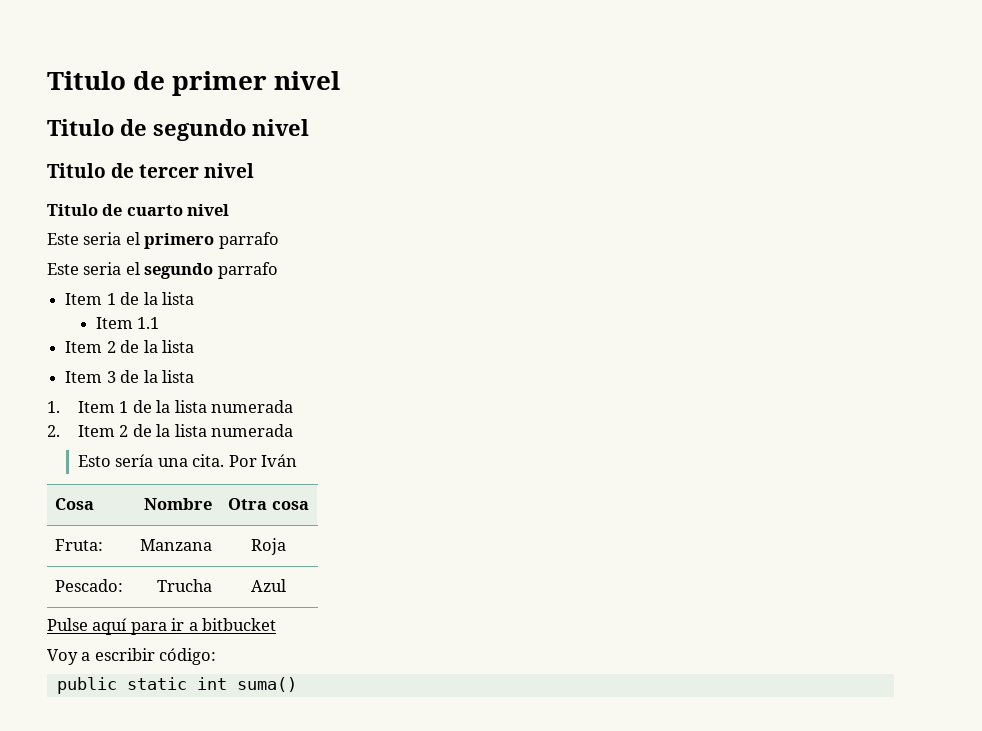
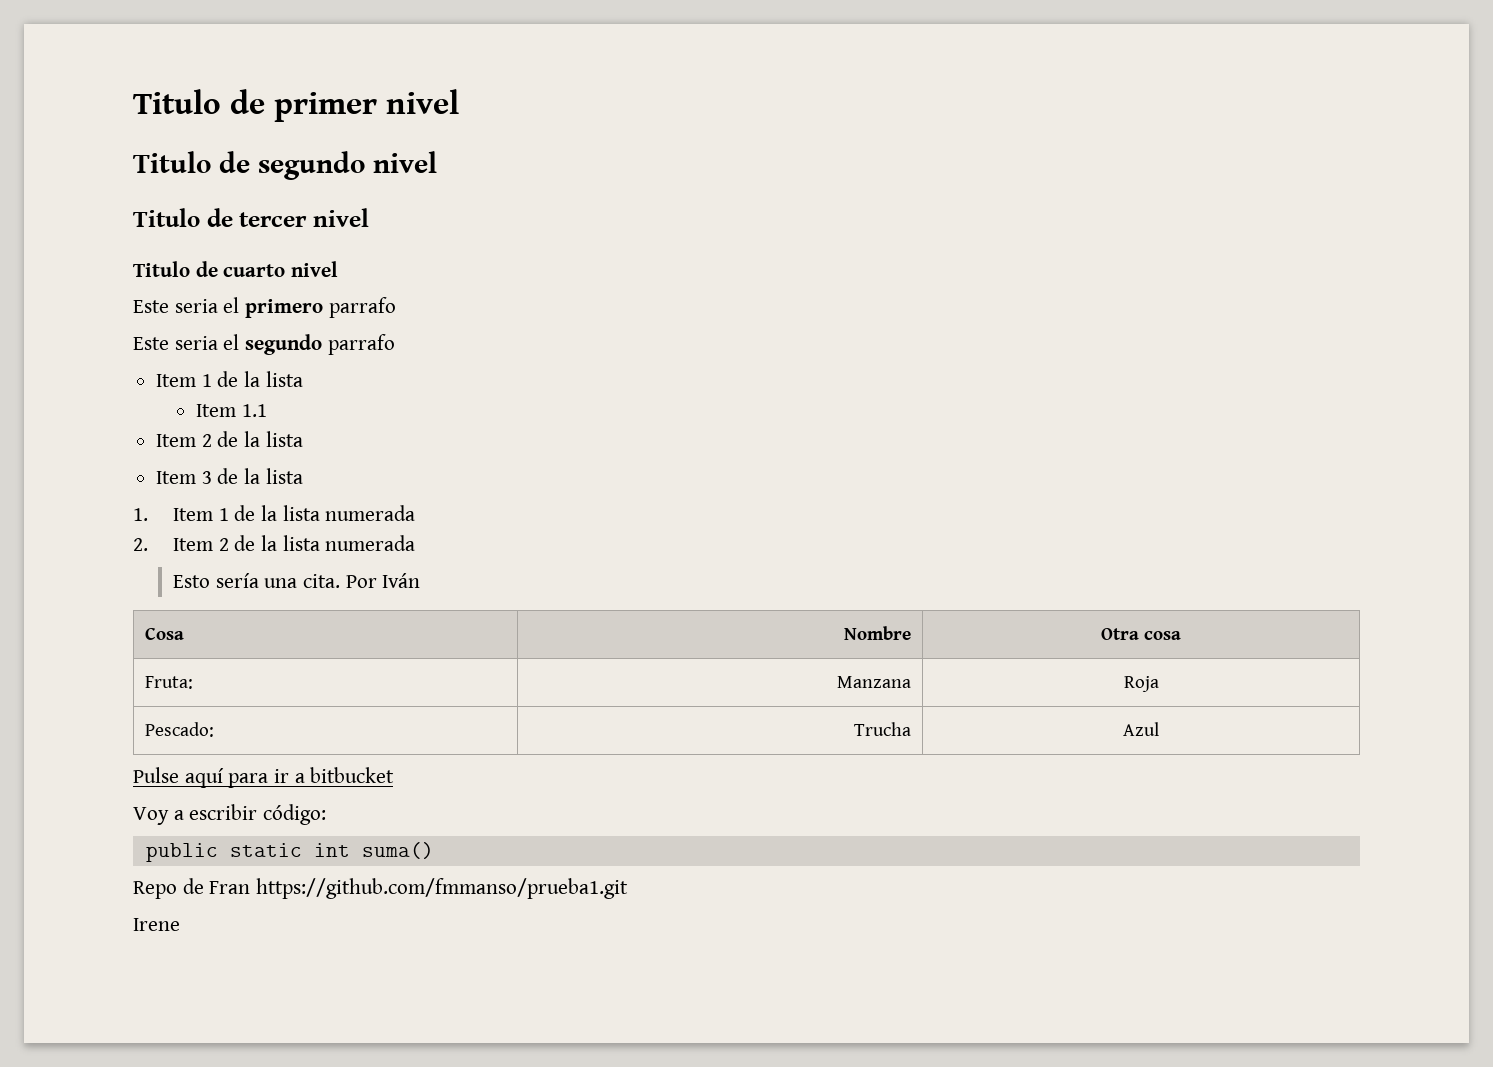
(297, 684) none -> [133,878,629,899] [133,918,180,931] // Repo de Fran https://github.com/fmmanso/prueba1.git // Irene

